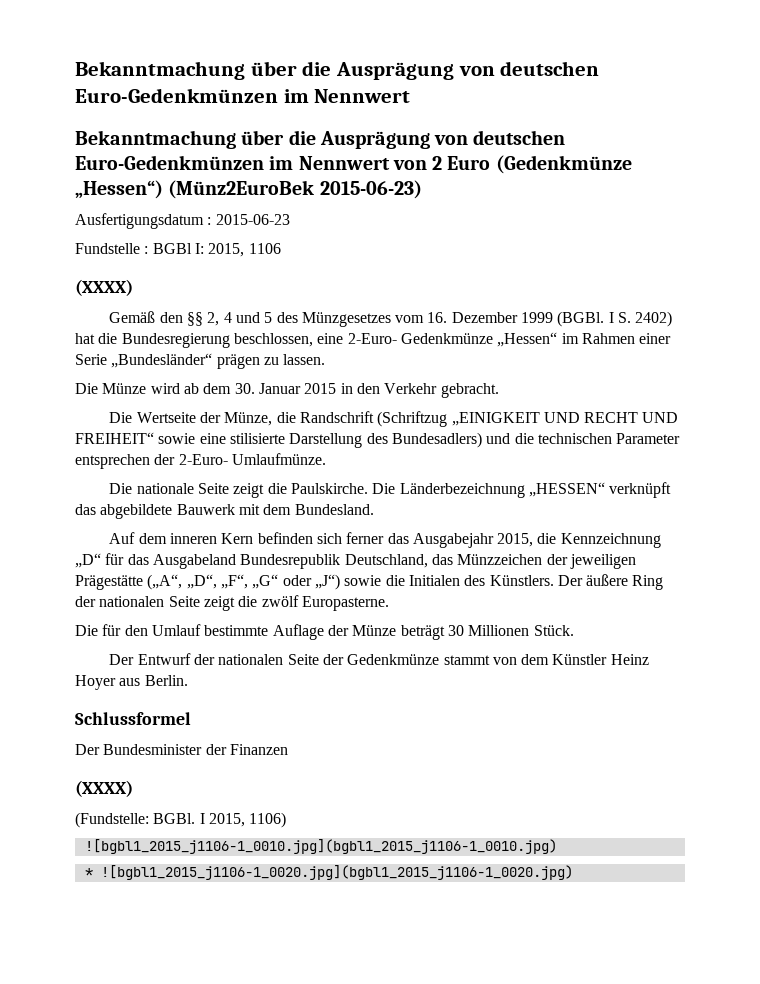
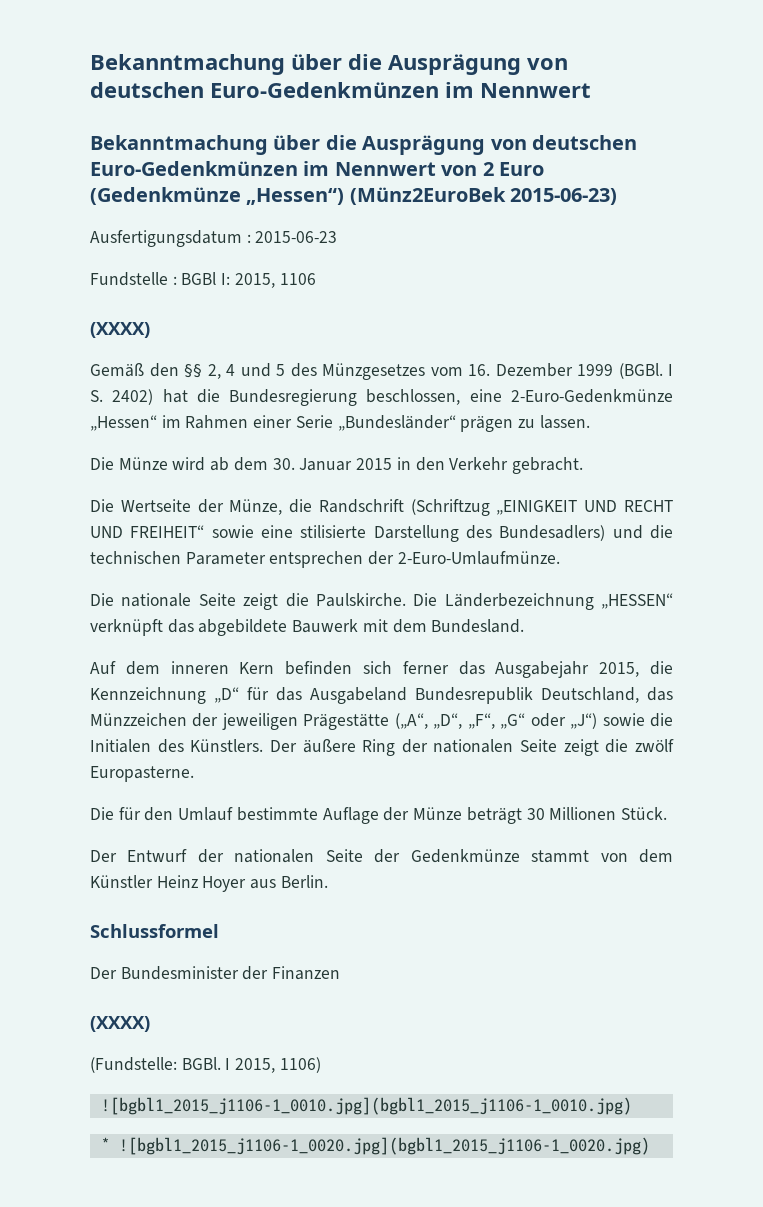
[347,333,493,344] 2-Euro- Gedenkmünze -> [510,389,673,403] 2-Euro-Gedenkmünze
[178,453,326,465] 2-Euro- Umlaufmünze. -> [397,551,560,565] 2-Euro-Umlaufmünze.

